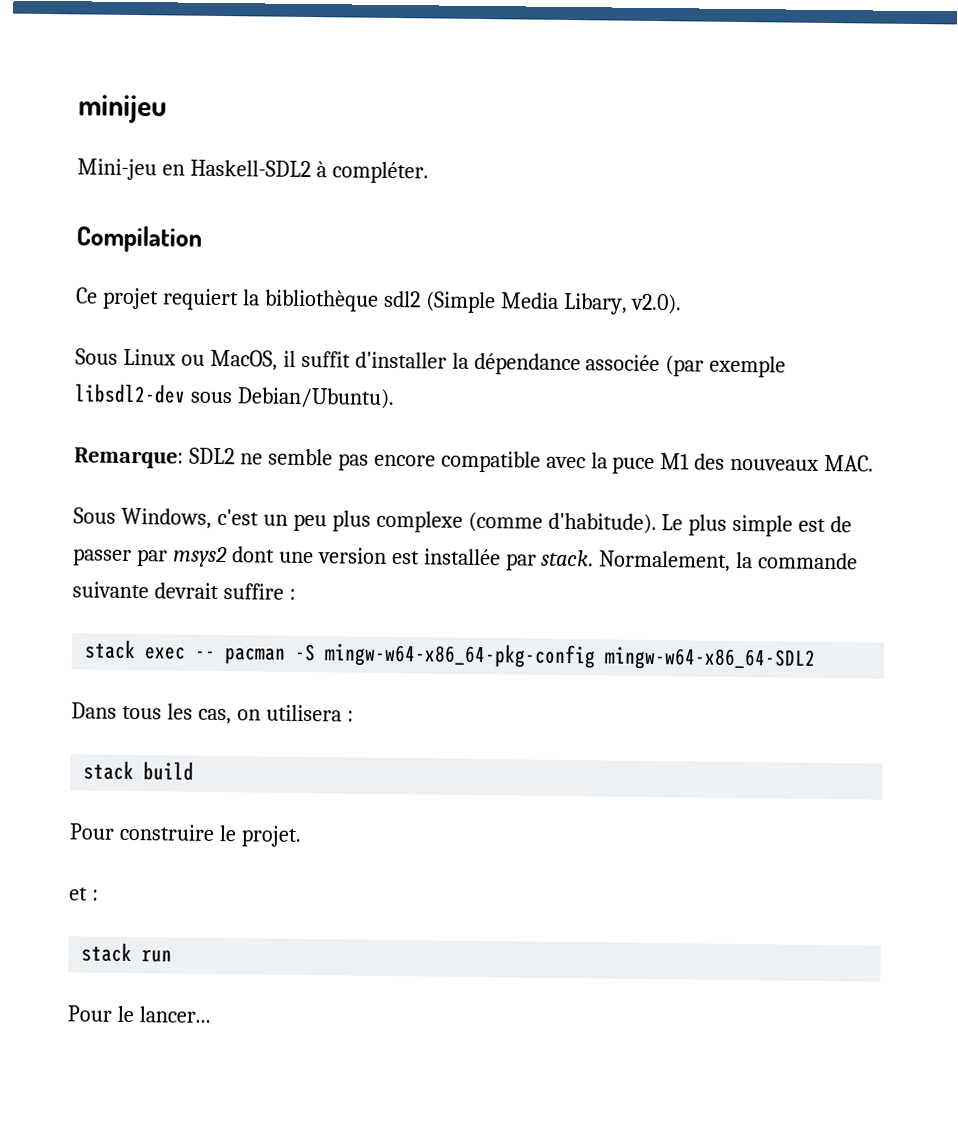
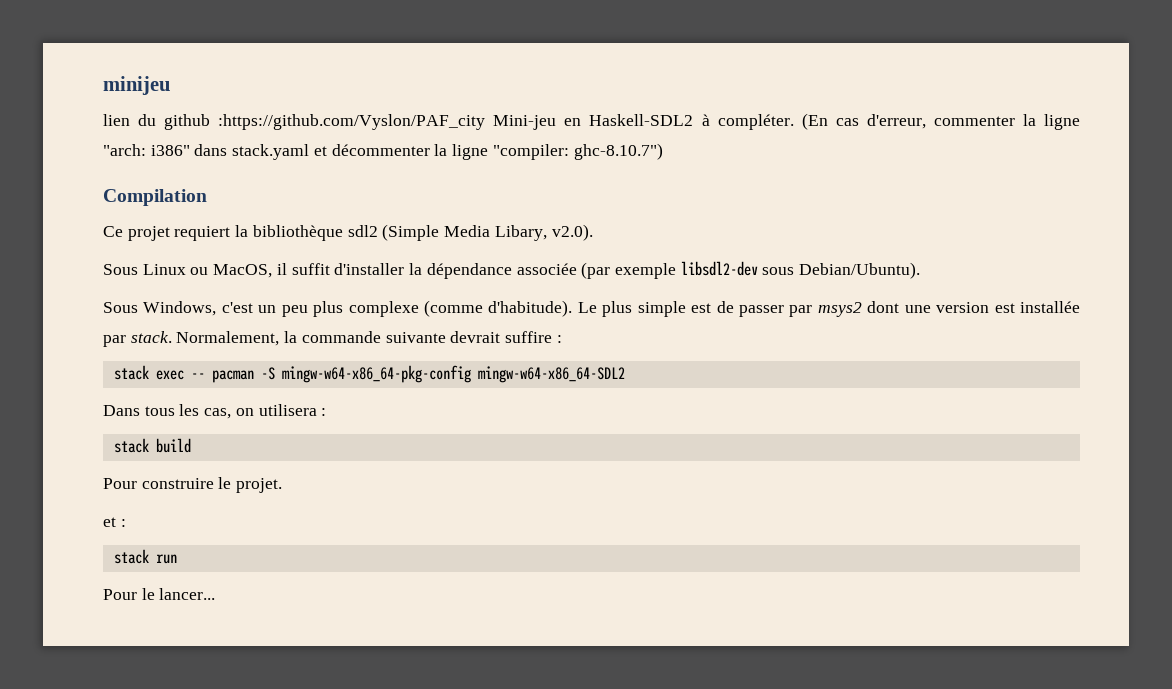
(167, 109) none -> [103,114,486,130] lien du github :https://github.com/Vyslon/PAF_city
(429, 172) none -> [801,113,1080,130] [103,143,663,160] (En cas d'erreur, commenter la ligne "arch: i386" dans stack.yaml et décommenter la ligne "compiler: ghc-8.10.7")
[74,447,875,475] // Remarque: SDL2 ne semble pas encore compatible avec la puce M1 des nouveaux MAC. -> (921, 270) none

